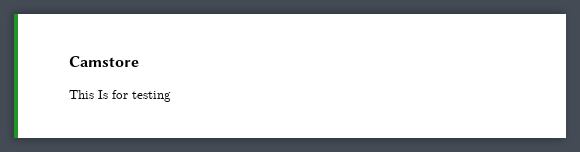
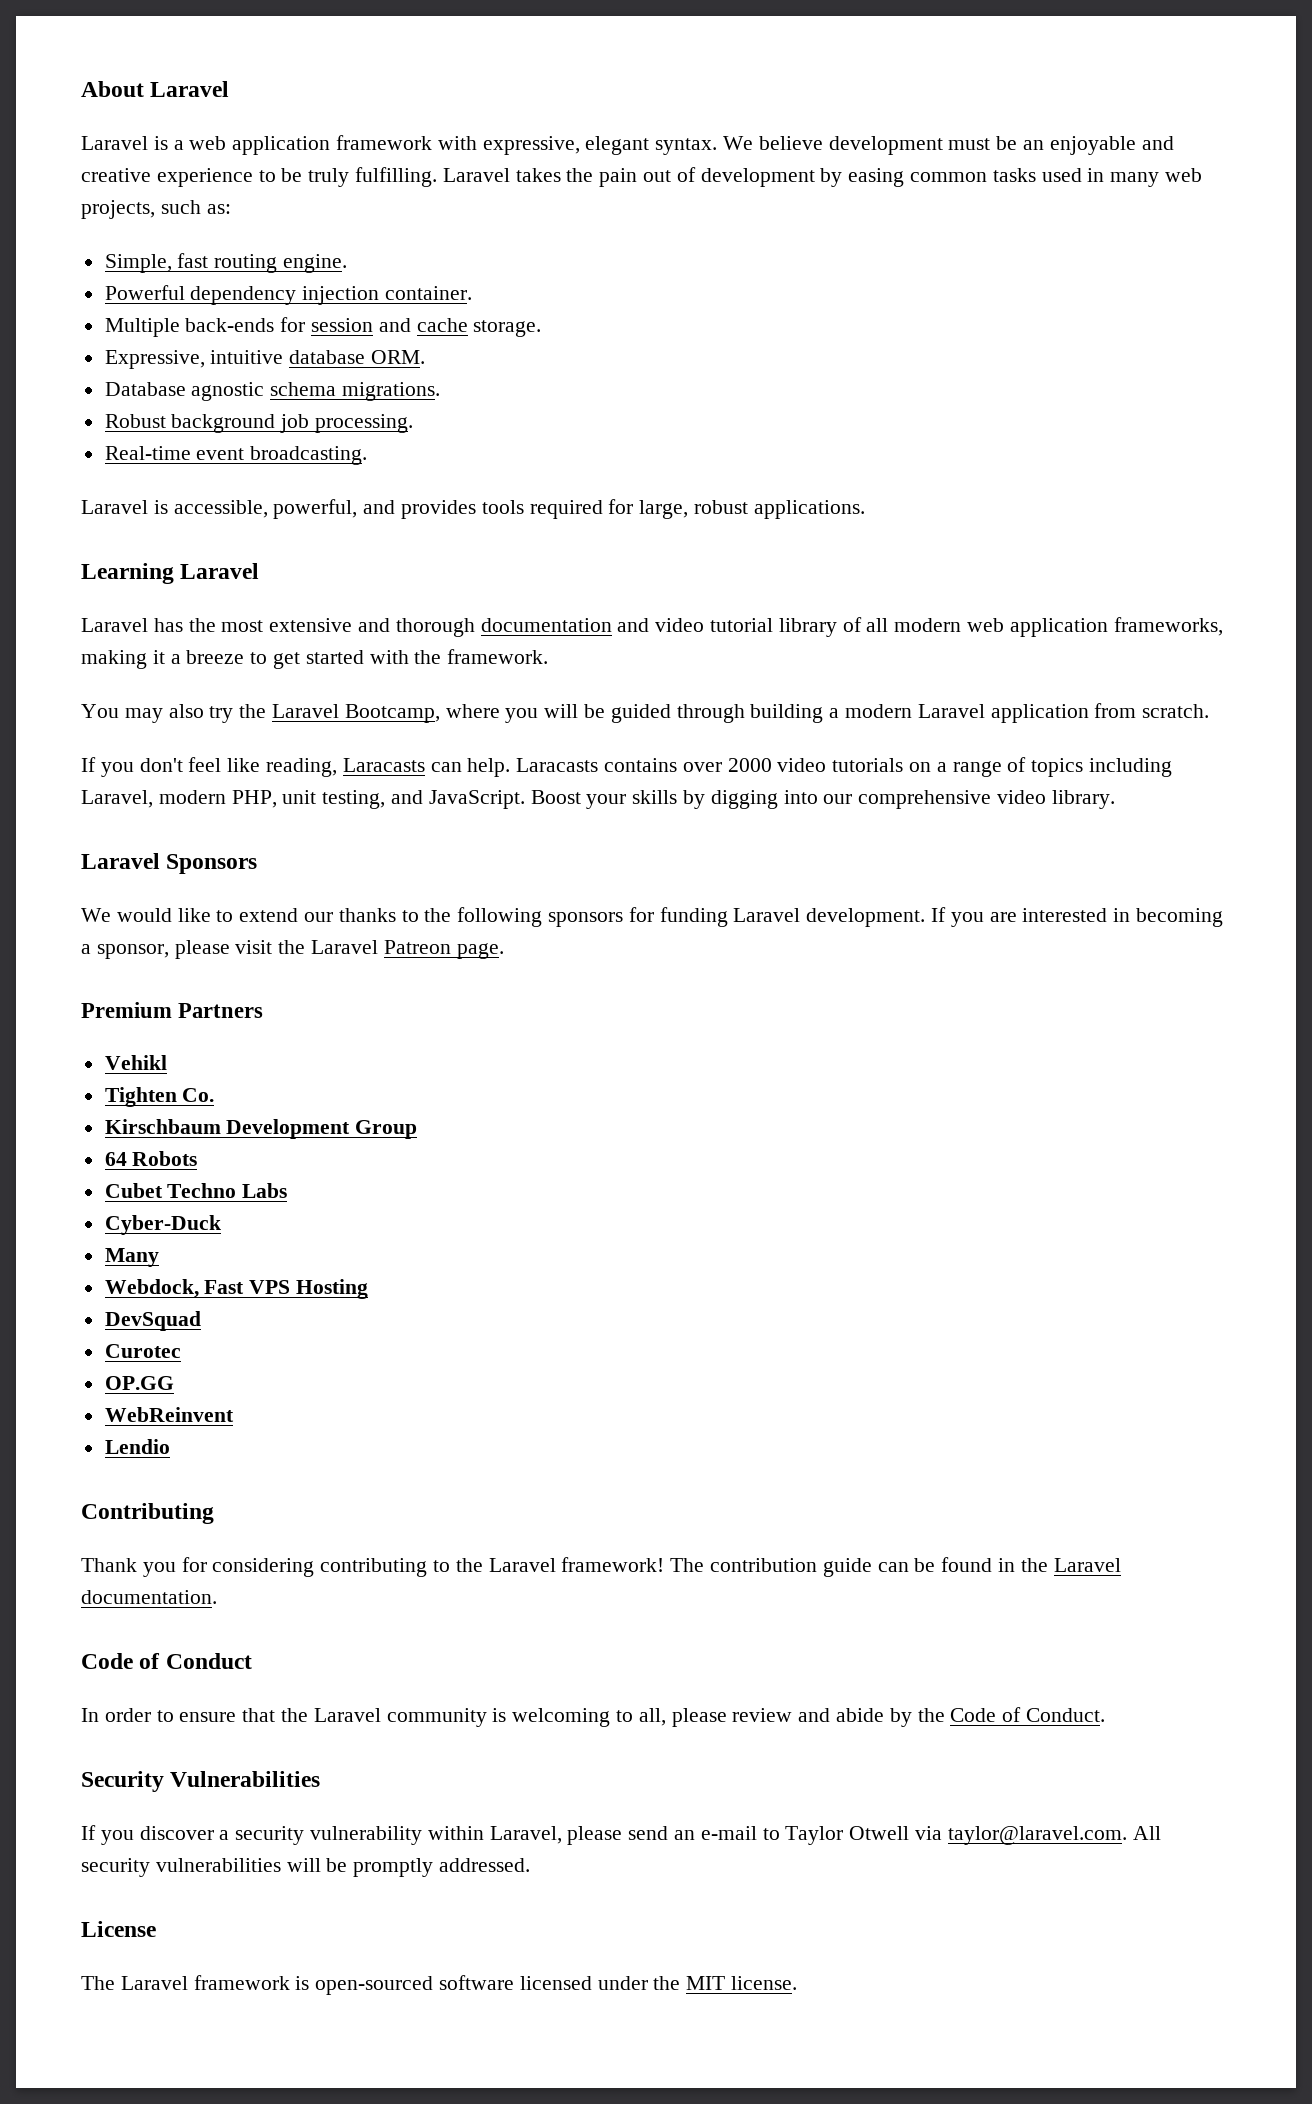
[69,56,139,67] [69,90,171,102] Camstore // This Is for testing -> [81,81,230,97] [81,135,1174,155] [81,167,1203,187] [81,200,231,219] [104,253,348,273] [104,285,473,305] [104,317,542,337] [104,350,426,369] [104,382,441,401] [104,414,414,433] [104,446,368,465] [81,499,865,519] [81,563,260,584] [81,617,1223,637] [81,649,549,669] [81,703,1210,723] [81,757,1173,777] [81,790,1115,809] [81,853,258,874] [81,907,1224,927] [81,940,504,959] [81,1002,264,1018] [104,1055,167,1070] [104,1087,215,1107] [104,1119,418,1139] [104,1151,198,1166] [104,1183,288,1198] [104,1215,221,1235] [104,1248,159,1267] [104,1279,369,1299] [104,1311,201,1331] [104,1344,181,1358] [104,1376,174,1390] [104,1407,234,1422] [104,1439,170,1454] [81,1503,214,1524] [81,1557,1121,1577] [81,1590,217,1604] [81,1653,252,1669] [81,1707,1106,1727] [81,1771,321,1792] [81,1825,1161,1845] [81,1858,531,1877] [81,1921,156,1937] [81,1975,798,1995] About Laravel // Laravel is a web application framework with expressive, elegant syntax. We believe development must be an enjoyable and creative experience to be truly fulfilling. Laravel takes the pain out of development by easing common tasks used in many web projects, such as: // Simple, fast routing engine. // Powerful dependency injection container. // Multiple back-ends for session and cache storage. // Expressive, intuitive database ORM. // Database agnostic schema migrations. // Robust background job processing. // Real-time event broadcasting. // Laravel is accessible, powerful, and provides tools required for large, robust applications. // Learning Laravel // Laravel has the most extensive and thorough documentation and video tutorial library of all modern web application frameworks, making it a breeze to get started with the framework. // You may also try the Laravel Bootcamp, where you will be guided through building a modern Laravel application from scratch. // If you don't feel like reading, Laracasts can help. Laracasts contains over 2000 video tutorials on a range of topics including Laravel, modern PHP, unit testing, and JavaScript. Boost your skills by digging into our comprehensive video library. // Laravel Sponsors // We would like to extend our thanks to the following sponsors for funding Laravel development. If you are interested in becoming a sponsor, please visit the Laravel Patreon page. // Premium Partners // Vehikl // Tighten Co. // Kirschbaum Development Group // 64 Robots // Cubet Techno Labs // Cyber-Duck // Many // Webdock, Fast VPS Hosting // DevSquad // Curotec // OP.GG // WebReinvent // Lendio // Contributing // Thank you for considering contributing to the Laravel framework! The contribution guide can be found in the Laravel documentation. // Code of Conduct // In order to ensure that the Laravel community is welcoming to all, please review and abide by the Code of Conduct. // Security Vulnerabilities // If you discover a security vulnerability within Laravel, please send an e-mail to Taylor Otwell via taylor@laravel.com. All security vulnerabilities will be promptly addressed. // License // The Laravel framework is open-sourced software licensed under the MIT license.

